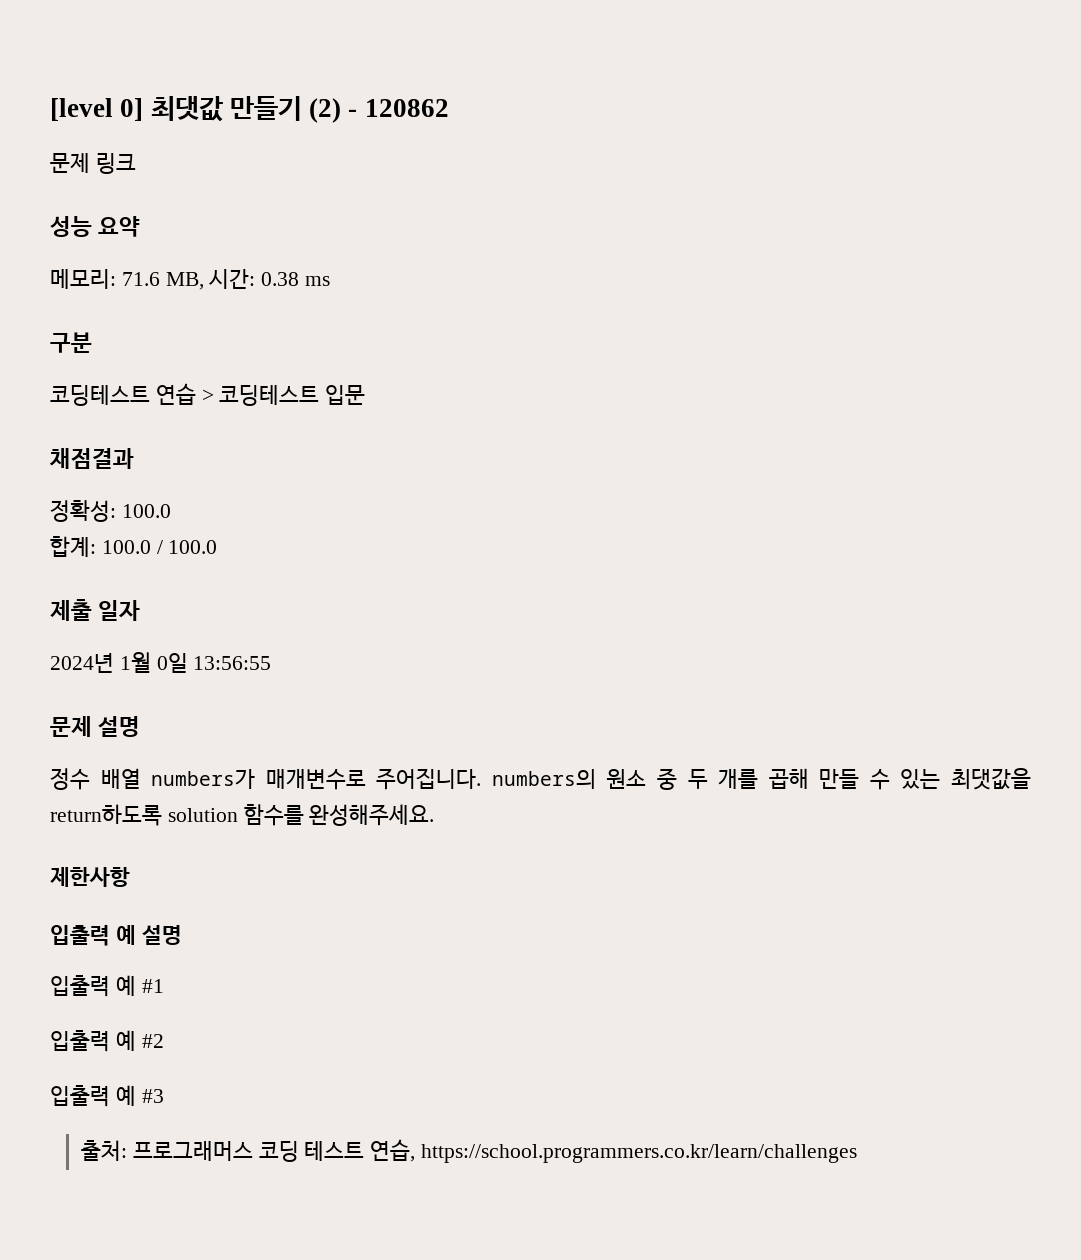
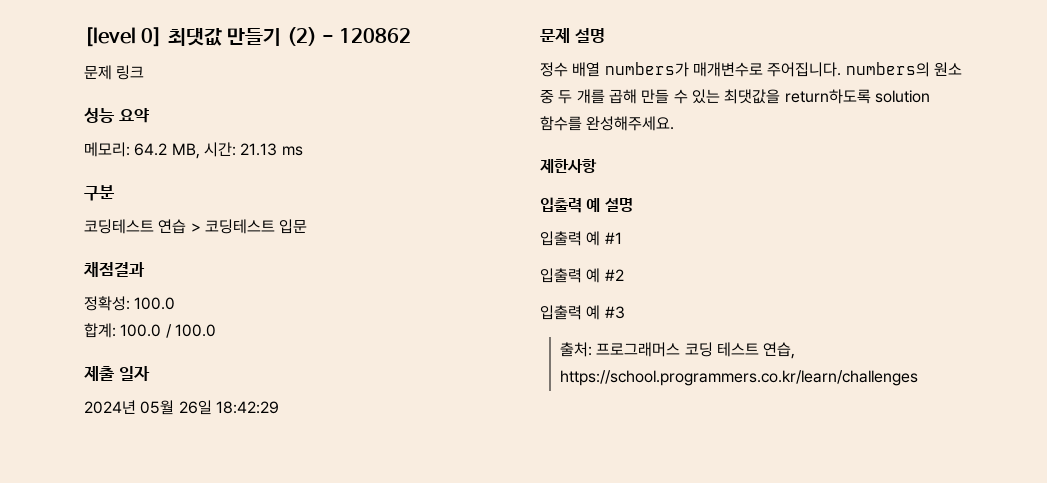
[121,272,160,286] 71.6 -> [134,143,168,156] 64.2
[261,272,300,286] 0.38 -> [240,143,278,156] 21.13
[119,652,272,673] 1월 0일 13:56:55 -> [140,400,279,415] 05월 26일 18:42:29

